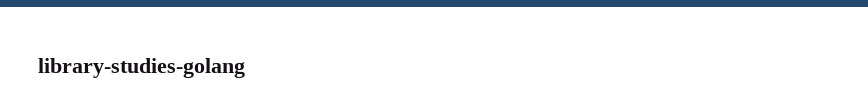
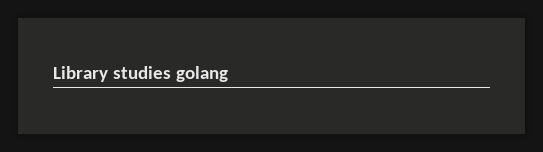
[38,58,245,78] library-studies-golang -> [53,66,229,82] Library studies golang

